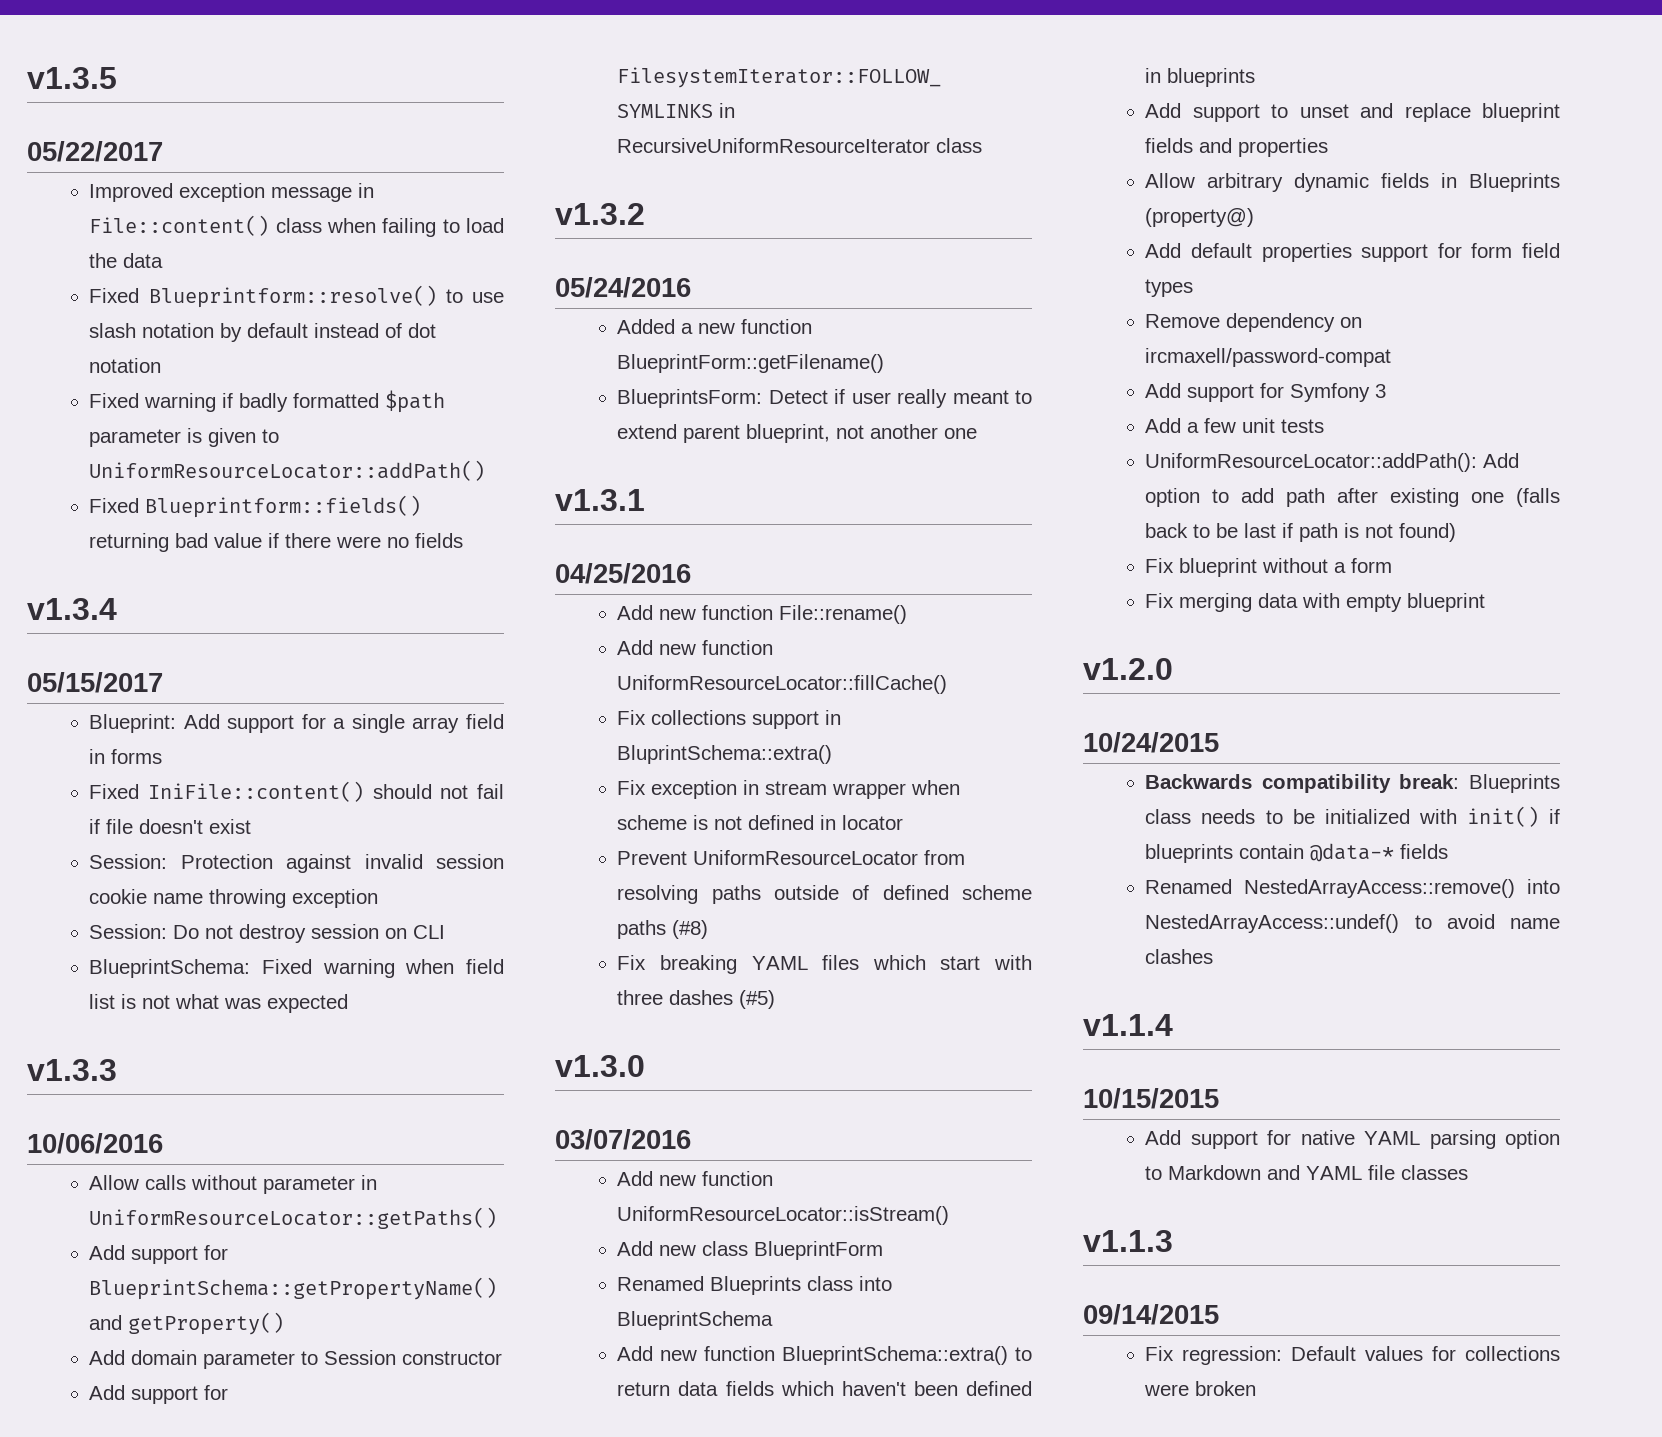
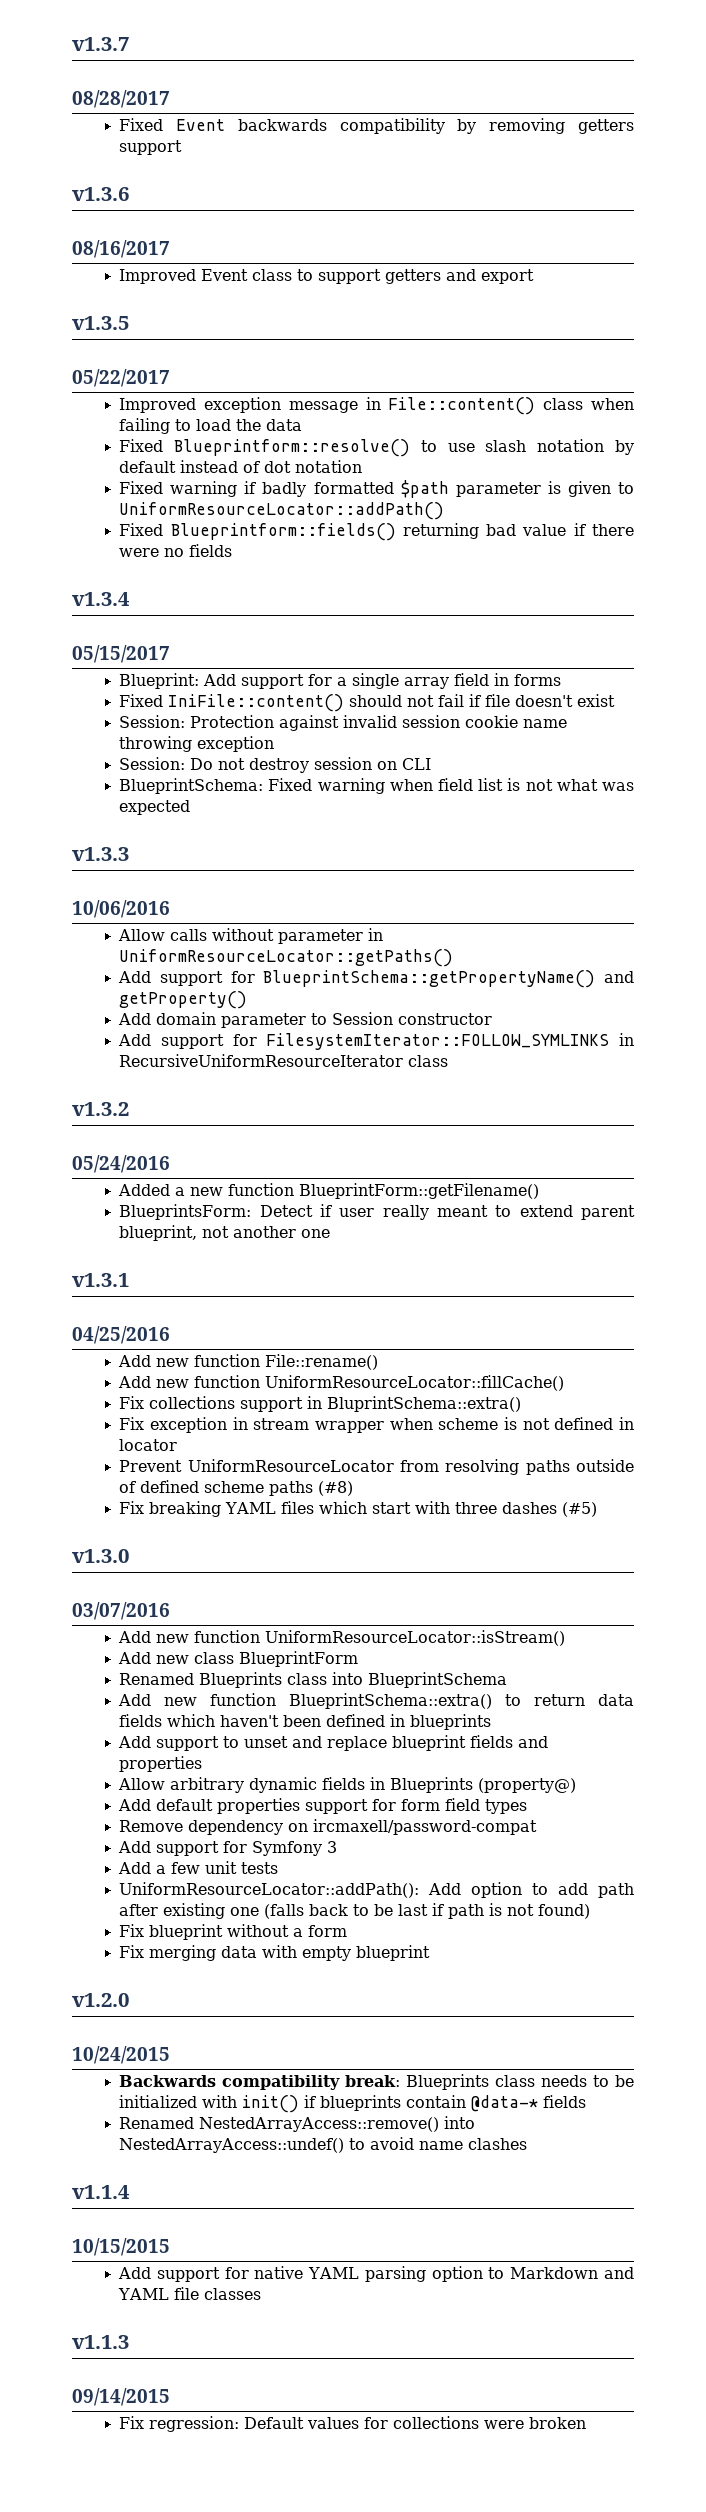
(27, 78) none -> [72,37,129,51] [72,90,170,108] [119,118,634,134] [119,140,183,155] [72,187,129,201] [72,240,170,258] [119,269,535,284] v1.3.7 // 08/28/2017 // Fixed Event backwards compatibility by removing getters support // v1.3.6 // 08/16/2017 // Improved Event class to support getters and export //

